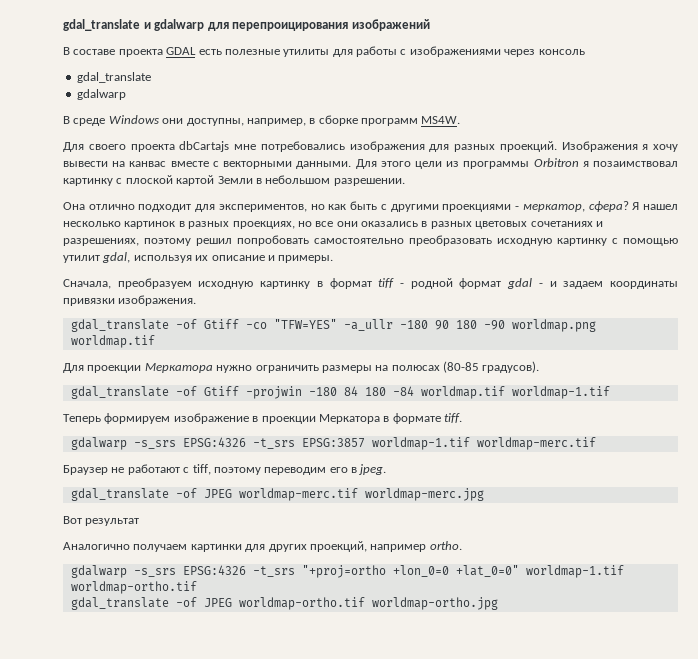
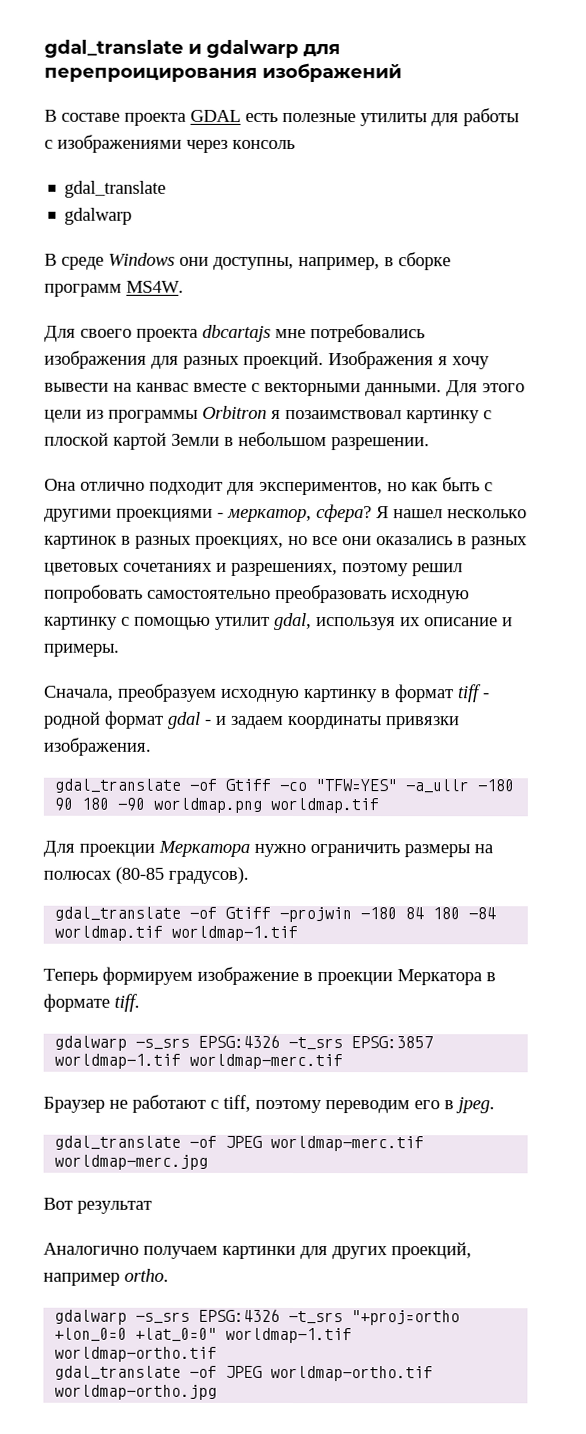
[179,141,230,152] dbCartajs -> [202,324,271,342] dbcartajs

